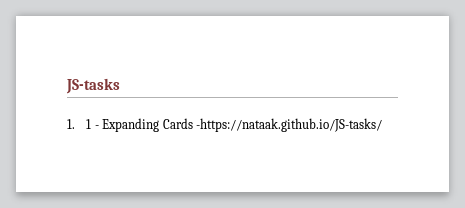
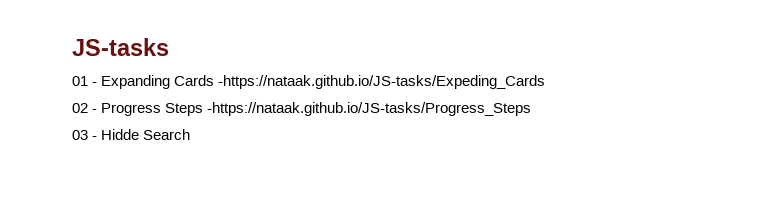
[67,119,92,129] 1. 1 -> [72,76,88,86] 01
[196,118,383,132] -https://nataak.github.io/JS-tasks/ -> [218,75,546,89] [72,102,532,116] [72,129,191,140] -https://nataak.github.io/JS-tasks/Expeding_Cards // 02 - Progress Steps -https://nataak.github.io/JS-tasks/Progress_Steps // 03 - Hidde Search

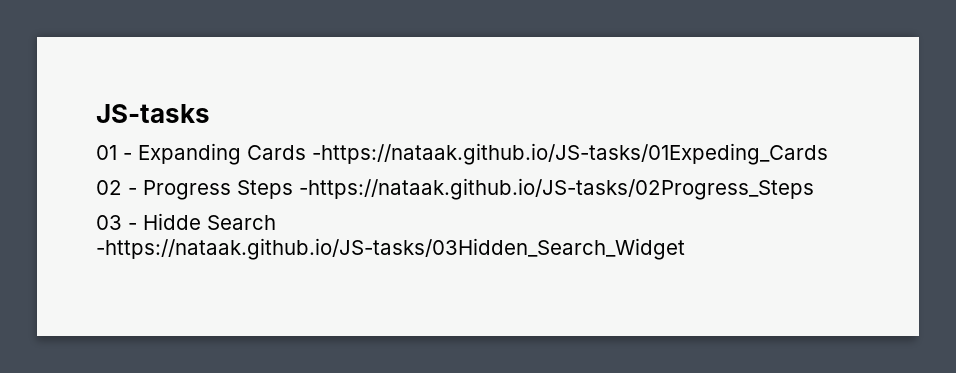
[218,75,546,89] -https://nataak.github.io/JS-tasks/Expeding_Cards -> [312,143,828,165] -https://nataak.github.io/JS-tasks/01Expeding_Cards
[207,102,532,116] -https://nataak.github.io/JS-tasks/Progress_Steps -> [299,178,814,200] -https://nataak.github.io/JS-tasks/02Progress_Steps
(191, 134) none -> [96,238,685,260] -https://nataak.github.io/JS-tasks/03Hidden_Search_Widget

